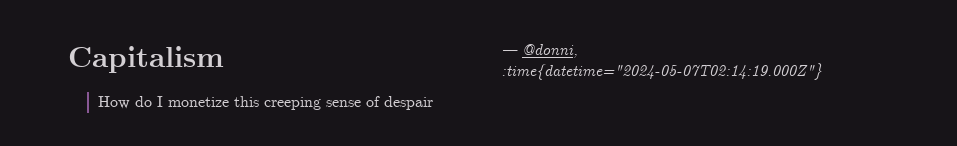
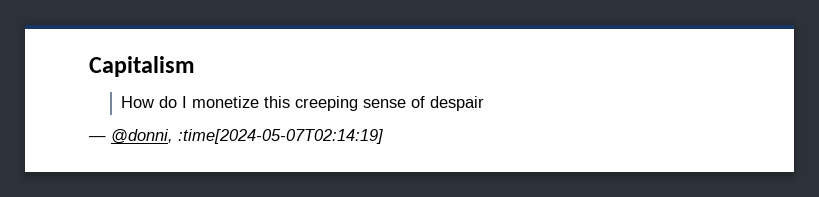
[501,63,822,80] :time{datetime="2024-05-07T02:14:19.000Z"} -> [178,129,383,144] :time[2024-05-07T02:14:19]

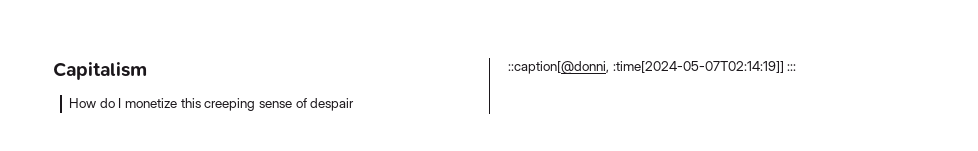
[88,129,383,144] — @donni, :time[2024-05-07T02:14:19] -> [508,61,797,74] ::caption[@donni, :time[2024-05-07T02:14:19]] :::

